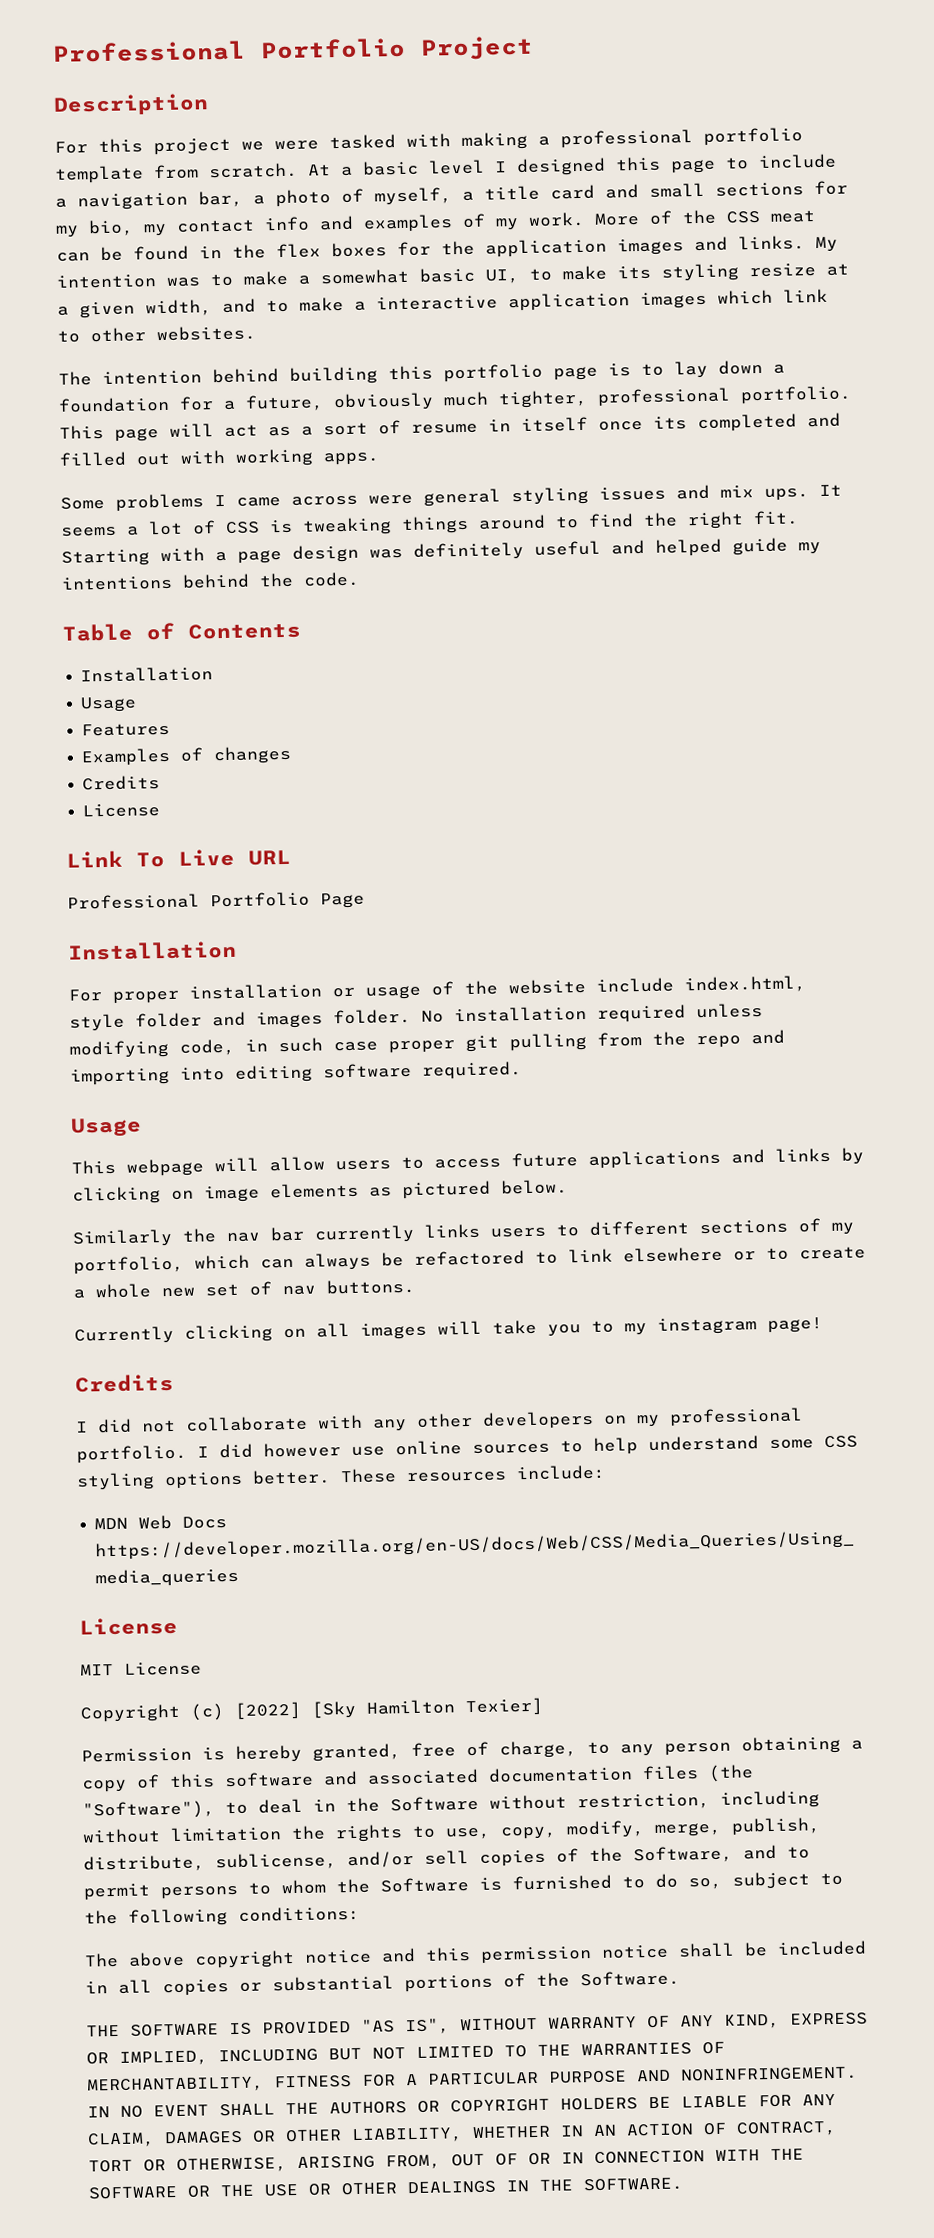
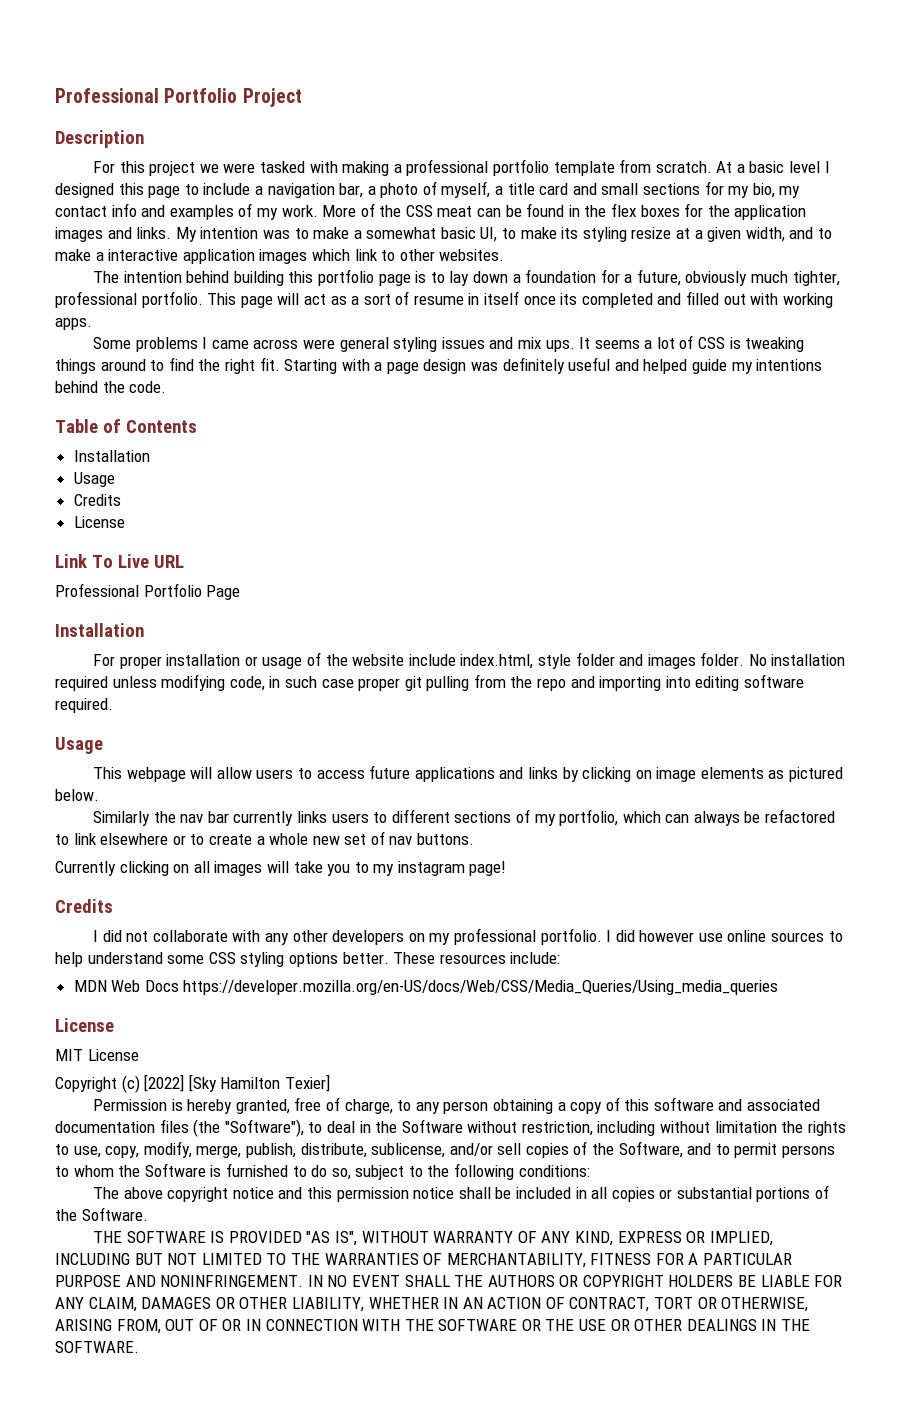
[81,722,171,737] [81,745,293,767] // Features // Examples of changes -> (115, 479) none

